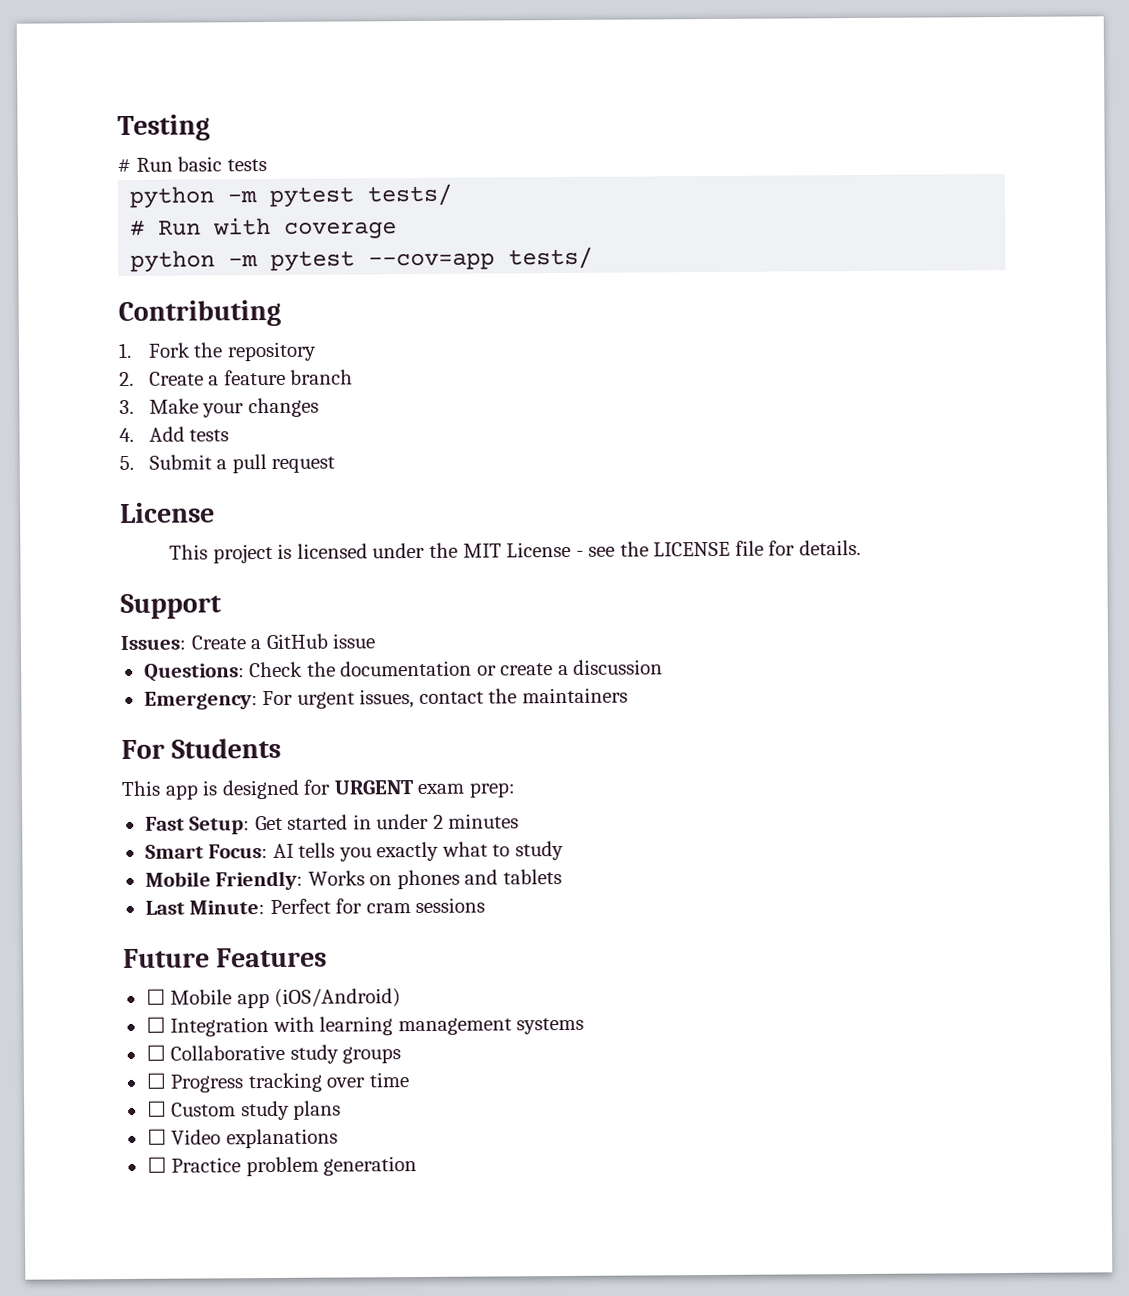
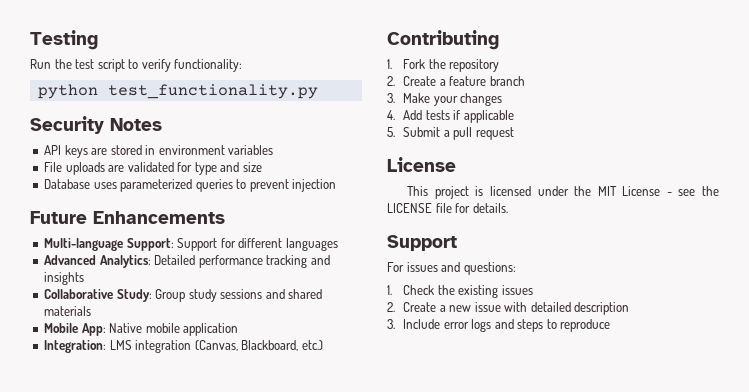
[117,156,267,173] [129,183,453,208] [130,217,398,239] [130,246,594,272] # Run basic tests // python -m pytest tests/ // # Run with coverage // python -m pytest --cov=app tests/ -> [30,59,243,72] [37,84,318,99] [30,116,162,134] [44,145,274,158] [44,162,262,175] [44,179,337,192] [30,211,225,224] [44,238,338,251] [44,255,330,268] [44,272,85,285] [44,289,323,302] [44,306,92,316] [44,323,239,336] [44,340,323,353] Run the test script to verify functionality: // python test_functionality.py // Security Notes // API keys are stored in environment variables // File uploads are validated for type and size // Database uses parameterized queries to prevent injection // Future Enhancements // Multi-language Support: Support for different languages // Advanced Analytics: Detailed performance tracking and insights // Collaborative Study: Group study sessions and shared materials // Mobile App: Native mobile application // Integration: LMS integration (Canvas, Blackboard, etc.)
(230, 435) none -> [453,110,514,123] if applicable
[120,633,328,651] Issues: Create a GitHub -> [387,262,516,275] [387,285,533,298] [387,302,472,312] For issues and questions: // 1. Check the existing issues // 2. Create a new
[143,659,664,682] [143,687,628,710] [121,737,282,760] [121,779,516,800] [144,813,520,835] [144,841,564,862] [144,869,562,891] [144,897,486,915] [123,947,328,969] [145,988,402,1009] [145,1016,585,1037] [145,1044,402,1064] [145,1072,409,1093] [146,1100,342,1121] [146,1128,338,1149] [146,1156,418,1177] // Questions: Check the documentation or create a discussion // Emergency: For urgent issues, contact the maintainers // For Students // This app is designed for URGENT exam prep: // Fast Setup: Get started in under 2 minutes // Smart Focus: AI tells you exactly what to study // Mobile Friendly: Works on phones and tablets // Last Minute: Perfect for cram sessions // Future Features // ☐ Mobile app (iOS/Android) // ☐ Integration with learning management systems // ☐ Collaborative study groups // ☐ Progress tracking over time // ☐ Custom study plans // ☐ Video explanations // ☐ Practice problem generation -> [504,302,630,315] [387,319,611,332] with detailed description // 3. Include error logs and steps to reproduce

